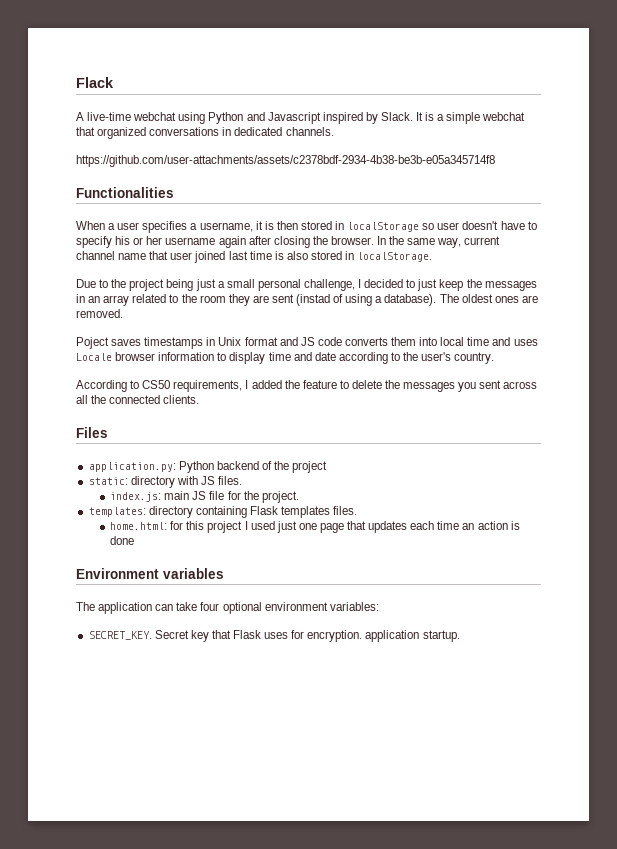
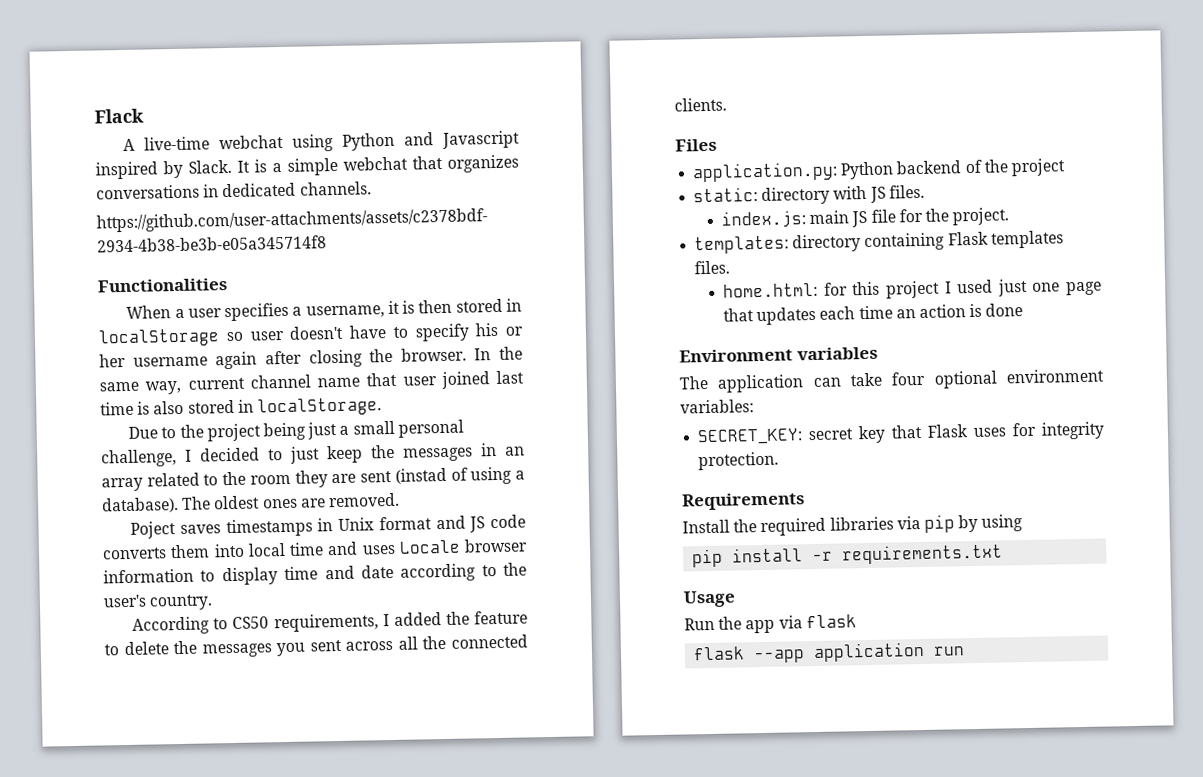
[97,127,147,139] organized -> [447,154,519,173] organizes
[88,630,189,640] SECRET_KEY. Secret -> [697,428,855,446] SECRET_KEY: secret
[307,630,460,642] encryption. application startup. -> [1041,421,1105,440] [698,451,780,471] [682,492,805,511] [682,514,1024,537] [692,543,1004,568] [683,590,736,608] [684,614,857,634] [693,641,966,664] integrity protection. // Requirements // Install the required libraries via pip by using // pip install -r requirements.txt // Usage // Run the app via flask // flask --app application run

